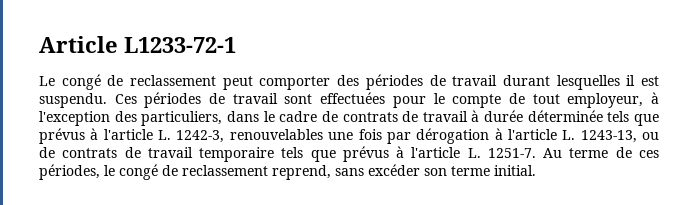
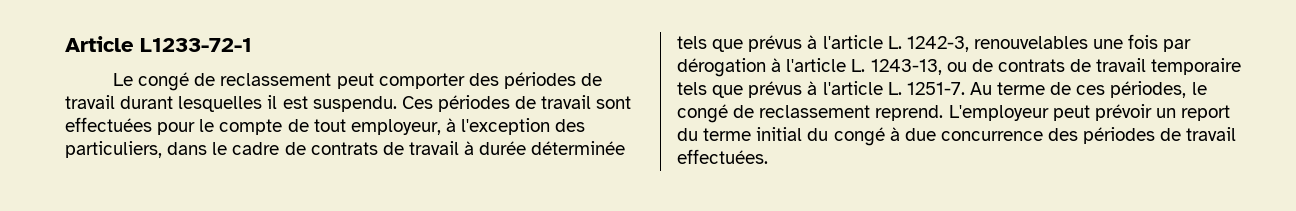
[272,164,536,180] reprend, sans excéder son terme initial. -> [875,104,1231,121] [677,127,1237,146] [677,149,768,164] reprend. L'employeur peut prévoir un report du terme initial du congé à due concurrence des périodes de travail effectuées.

